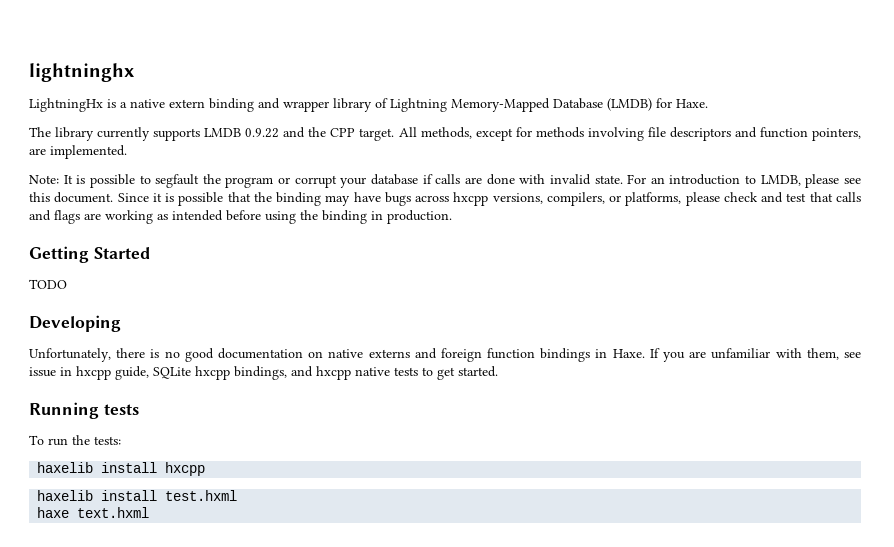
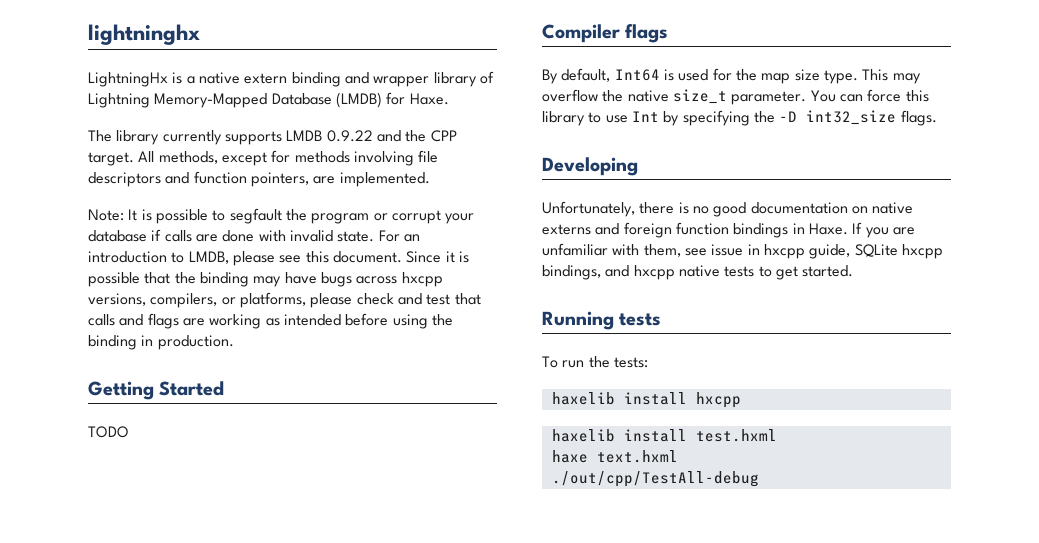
(67, 284) none -> [542,24,669,43] [542,68,921,84] [542,89,929,105] [542,110,937,126] // Compiler flags // By default, Int64 is used for the map size type. This may overflow the native size_t parameter. You can force this library to use Int by specifying the -D int32_size flags.
(150, 512) none -> [551,471,759,487] // ./out/cpp/TestAll-debug

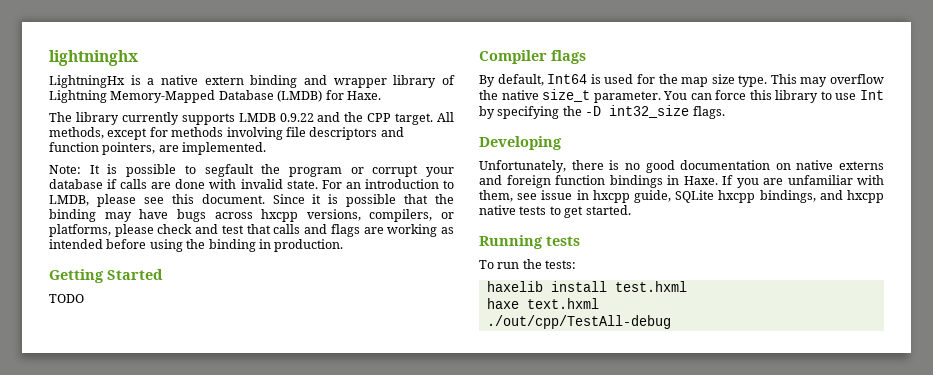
[551,392,741,408] // haxelib install hxcpp -> (577, 264) none

